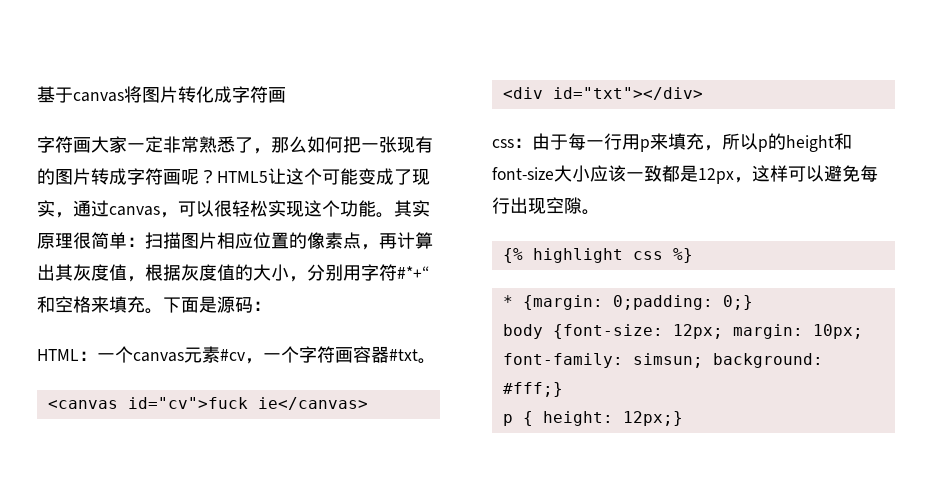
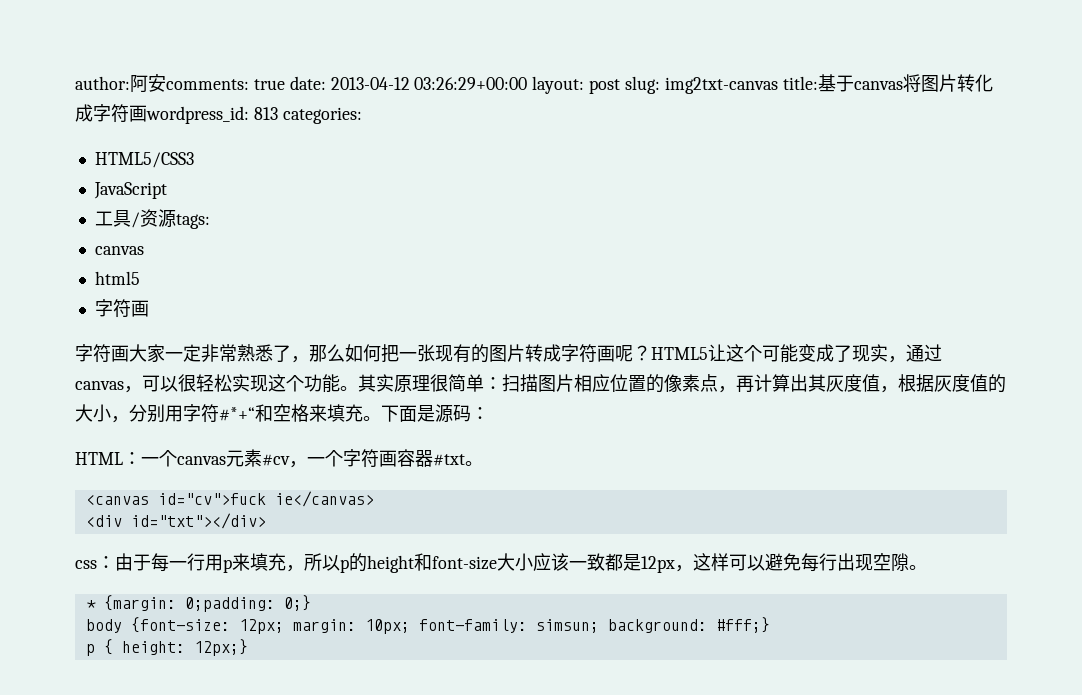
(37, 94) none -> [75,74,818,94] author:阿安comments: true date: 2013-04-12 03:26:29+00:00 layout: post slug: img2txt-canvas title:
(286, 95) none -> [146,106,362,124] [94,152,194,168] [93,182,167,199] [94,209,210,229] [94,246,144,255] [94,271,140,285] [94,299,149,318] wordpress_id: 813 categories: // HTML5/CSS3 // JavaScript // 工具/资源tags: // canvas // html5 // 字符画
[502,248,693,263] // {% highlight css %} -> (927, 567) none

